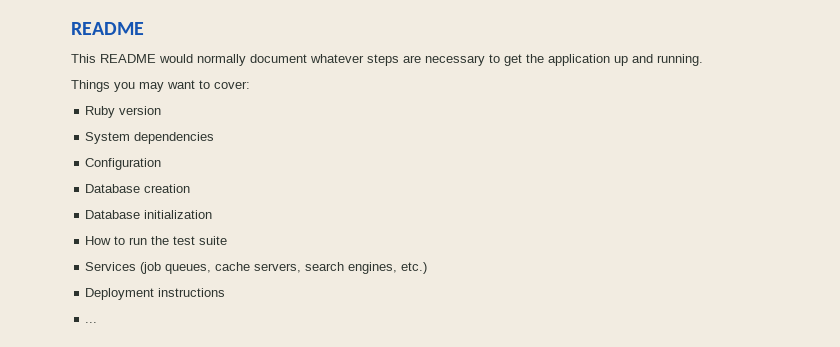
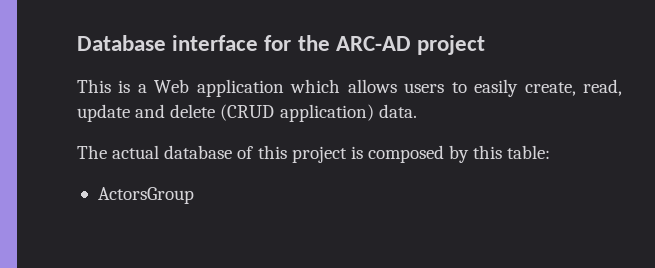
[71,22,144,35] [71,54,703,66] [71,80,250,92] [85,106,162,118] [85,132,215,144] [85,158,162,170] [85,184,191,193] [85,210,213,219] [85,236,228,245] [85,262,428,274] [85,288,226,300] [85,322,98,323] README // This README would normally document whatever steps are necessary to get the application up and running. // Things you may want to cover: // Ruby version // System dependencies // Configuration // Database creation // Database initialization // How to run the test suite // Services (job queues, cache servers, search engines, etc.) // Deployment instructions // ... -> [77,35,486,55] [77,79,622,97] [77,104,417,122] [77,145,551,163] [97,187,194,204] Database interface for the ARC-AD project // This is a Web application which allows users to easily create, read, update and delete (CRUD application) data. // The actual database of this project is composed by this table: // ActorsGroup

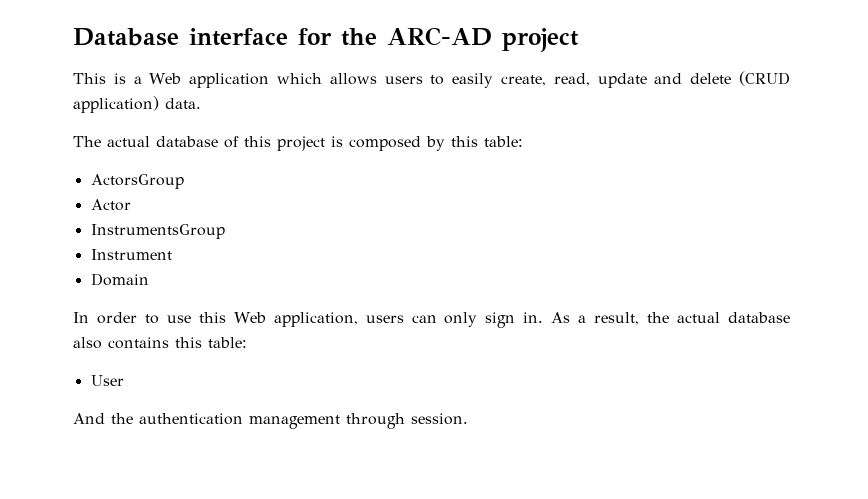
(194, 195) none -> [90,199,131,211] [90,224,225,239] [90,249,172,260] [90,273,149,286] [73,312,790,328] [73,337,247,349] [90,375,124,386] [73,413,468,429] // Actor // InstrumentsGroup // Instrument // Domain // In order to use this Web application, users can only sign in. As a result, the actual database also contains this table: // User // And the authentication management through session.

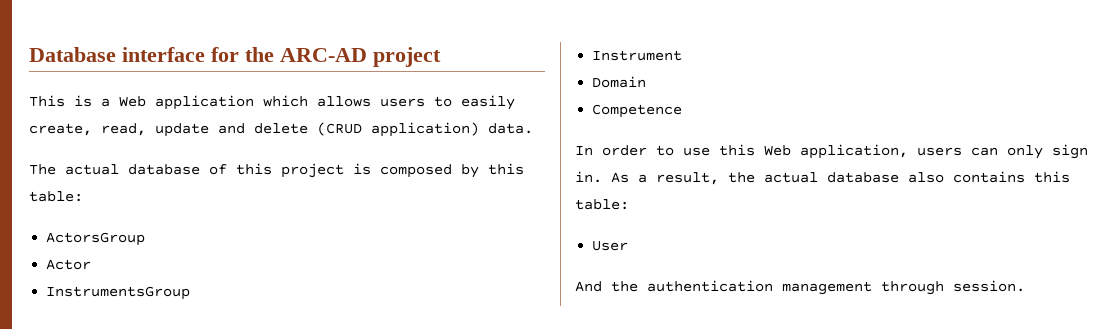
(149, 279) none -> [592,104,683,118] // Competence

